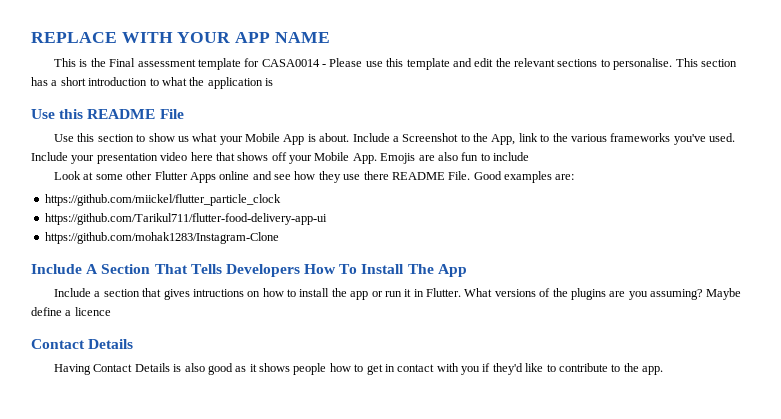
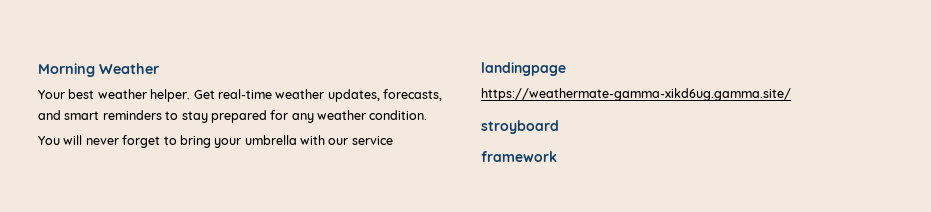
[31,32,330,43] [54,58,737,70] [31,77,273,89] [31,109,184,119] [54,133,736,145] [31,152,529,164] [54,171,575,183] [44,194,281,206] [44,213,327,225] [44,232,279,244] [31,264,467,277] [54,288,742,300] [31,307,111,316] [31,339,134,349] [54,363,664,375] REPLACE WITH YOUR APP NAME // This is the Final assessment template for CASA0014 - Please use this template and edit the relevant sections to personalise. This section has a short introduction to what the application is // Use this README File // Use this section to show us what your Mobile App is about. Include a Screenshot to the App, link to the various frameworks you've used. Include your presentation video here that shows off your Mobile App. Emojis are also fun to include // Look at some other Flutter Apps online and see how they use there README File. Good examples are: // https://github.com/miickel/flutter_particle_clock // https://github.com/Tarikul711/flutter-food-delivery-app-ui // https://github.com/mohak1283/Instagram-Clone // Include A Section That Tells Developers How To Install The App // Include a section that gives intructions on how to install the app or run it in Flutter. What versions of the plugins are you assuming? Maybe define a licence // Contact Details // Having Contact Details is also good as it shows people how to get in contact with you if they'd like to contribute to the app. -> [38,63,159,77] [38,89,442,102] [38,110,428,123] [38,135,393,148] [481,62,566,76] [481,88,791,101] [481,120,559,134] [481,151,557,162] Morning Weather // Your best weather helper. Get real-time weather updates, forecasts, and smart reminders to stay prepared for any weather condition. // You will never forget to bring your umbrella with our service // landingpage // https://weathermate-gamma-xikd6ug.gamma.site/ // stroyboard // framework

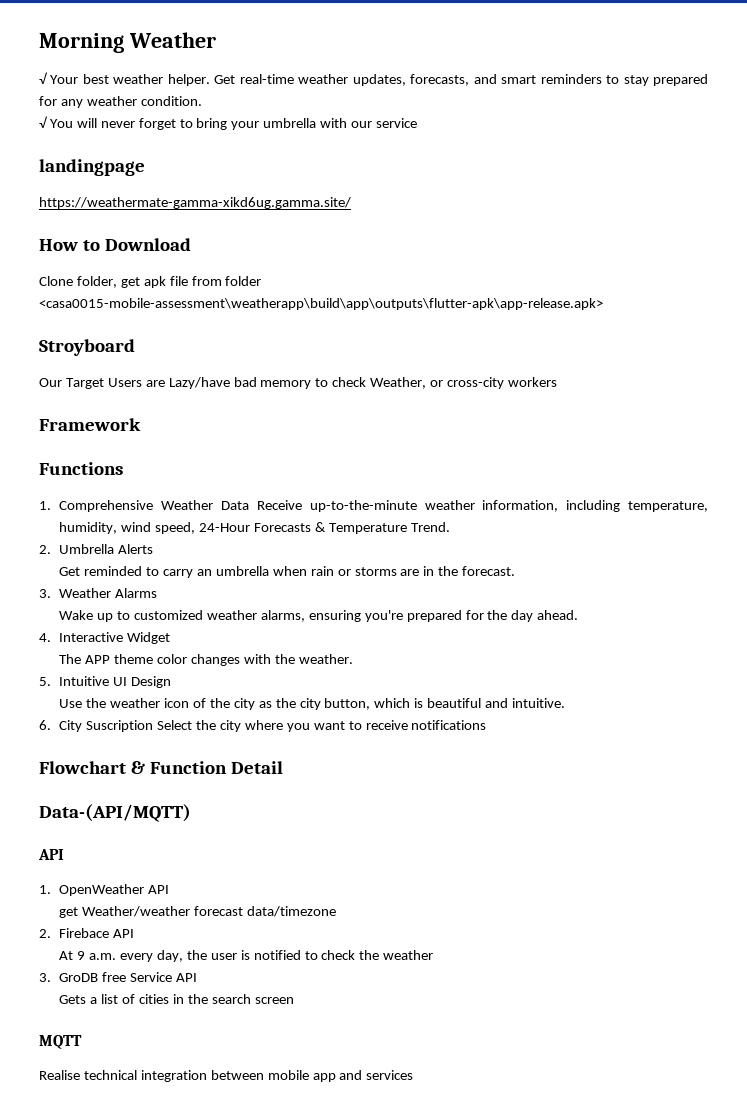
(159, 68) none -> [39,72,48,84] √
(428, 115) none -> [39,116,48,128] √
[481,120,559,134] [481,151,557,162] stroyboard // framework -> [39,238,191,251] [39,276,262,288] [39,298,603,310] [39,339,135,356] [39,377,557,389] [39,418,141,431] [39,462,123,475] [39,500,708,512] [59,522,450,534] [39,544,154,554] [59,566,516,578] [39,588,158,598] [59,610,579,622] [39,632,171,644] [59,654,353,666] [39,676,172,688] [59,698,566,710] [39,720,487,732] [39,761,283,774] [39,804,191,822] [38,849,64,860] [39,884,170,896] [59,906,337,918] [39,928,135,938] [59,950,434,962] [39,972,198,982] [59,994,294,1004] [39,1035,82,1049] [39,1070,414,1082] How to Download // Clone folder, get apk file from folder <casa0015-mobile-assessment\weatherapp\build\app\outputs\flutter-apk\app-release.apk> // Stroyboard // Our Target Users are Lazy/have bad memory to check Weather, or cross-city workers // Framework // Functions // 1. Comprehensive Weather Data Receive up-to-the-minute weather information, including temperature, humidity, wind speed, 24-Hour Forecasts & Temperature Trend. // 2. Umbrella Alerts // Get reminded to carry an umbrella when rain or storms are in the forecast. // 3. Weather Alarms // Wake up to customized weather alarms, ensuring you're prepared for the day ahead. // 4. Interactive Widget // The APP theme color changes with the weather. // 5. Intuitive UI Design // Use the weather icon of the city as the city button, which is beautiful and intuitive. // 6. City Suscription Select the city where you want to receive notifications // Flowchart & Function Detail // Data-(API/MQTT) // API // 1. OpenWeather API // get Weather/weather forecast data/timezone // 2. Firebace API // At 9 a.m. every day, the user is notified to check the weather // 3. GroDB free Service API // Gets a list of cities in the search screen // MQTT // Realise technical integration between mobile app and services

